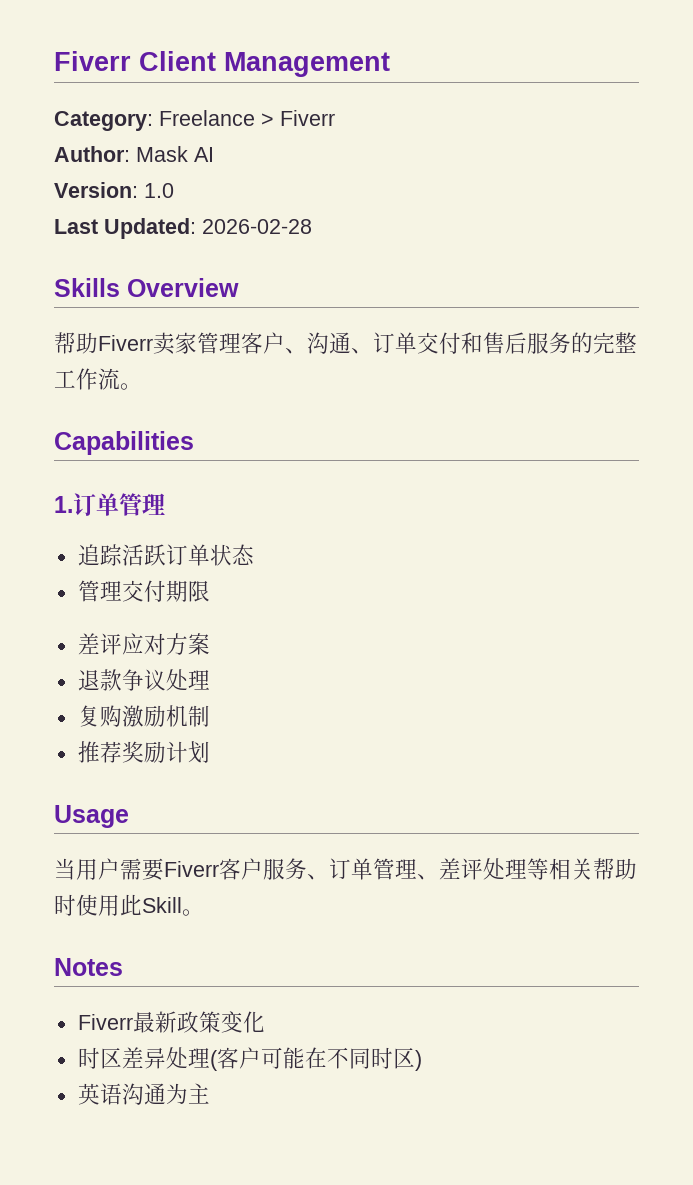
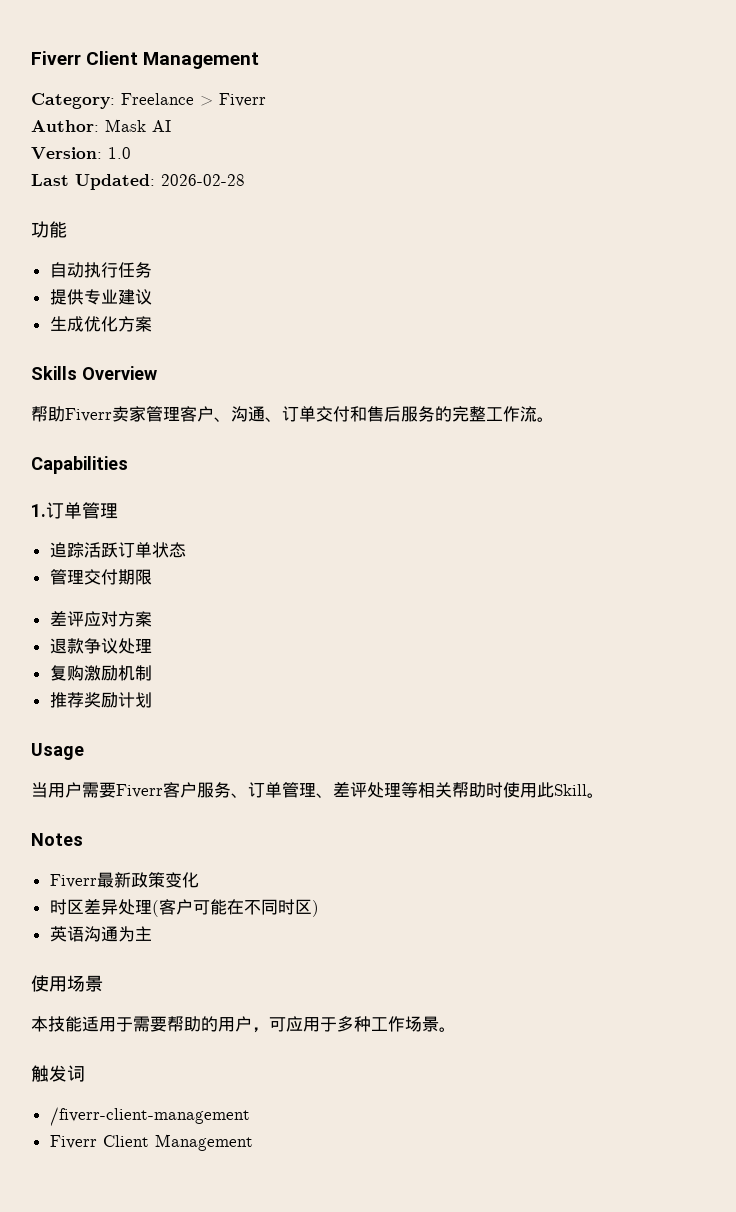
(312, 226) none -> [31,221,67,238] [49,262,152,278] [49,289,152,305] [49,316,152,332] // 功能 // 自动执行任务 // 提供专业建议 // 生成优化方案
(210, 1093) none -> [31,975,103,992] [31,1016,456,1033] [31,1065,85,1082] [49,1107,250,1126] [49,1134,253,1151] // 使用场景 // 本技能适用于需要帮助的用户，可应用于多种工作场景。 // 触发词 // /fiverr-client-management // Fiverr Client Management

